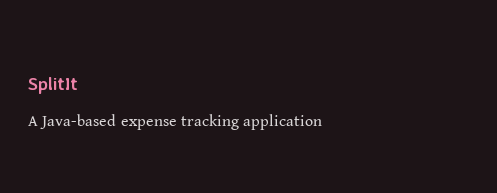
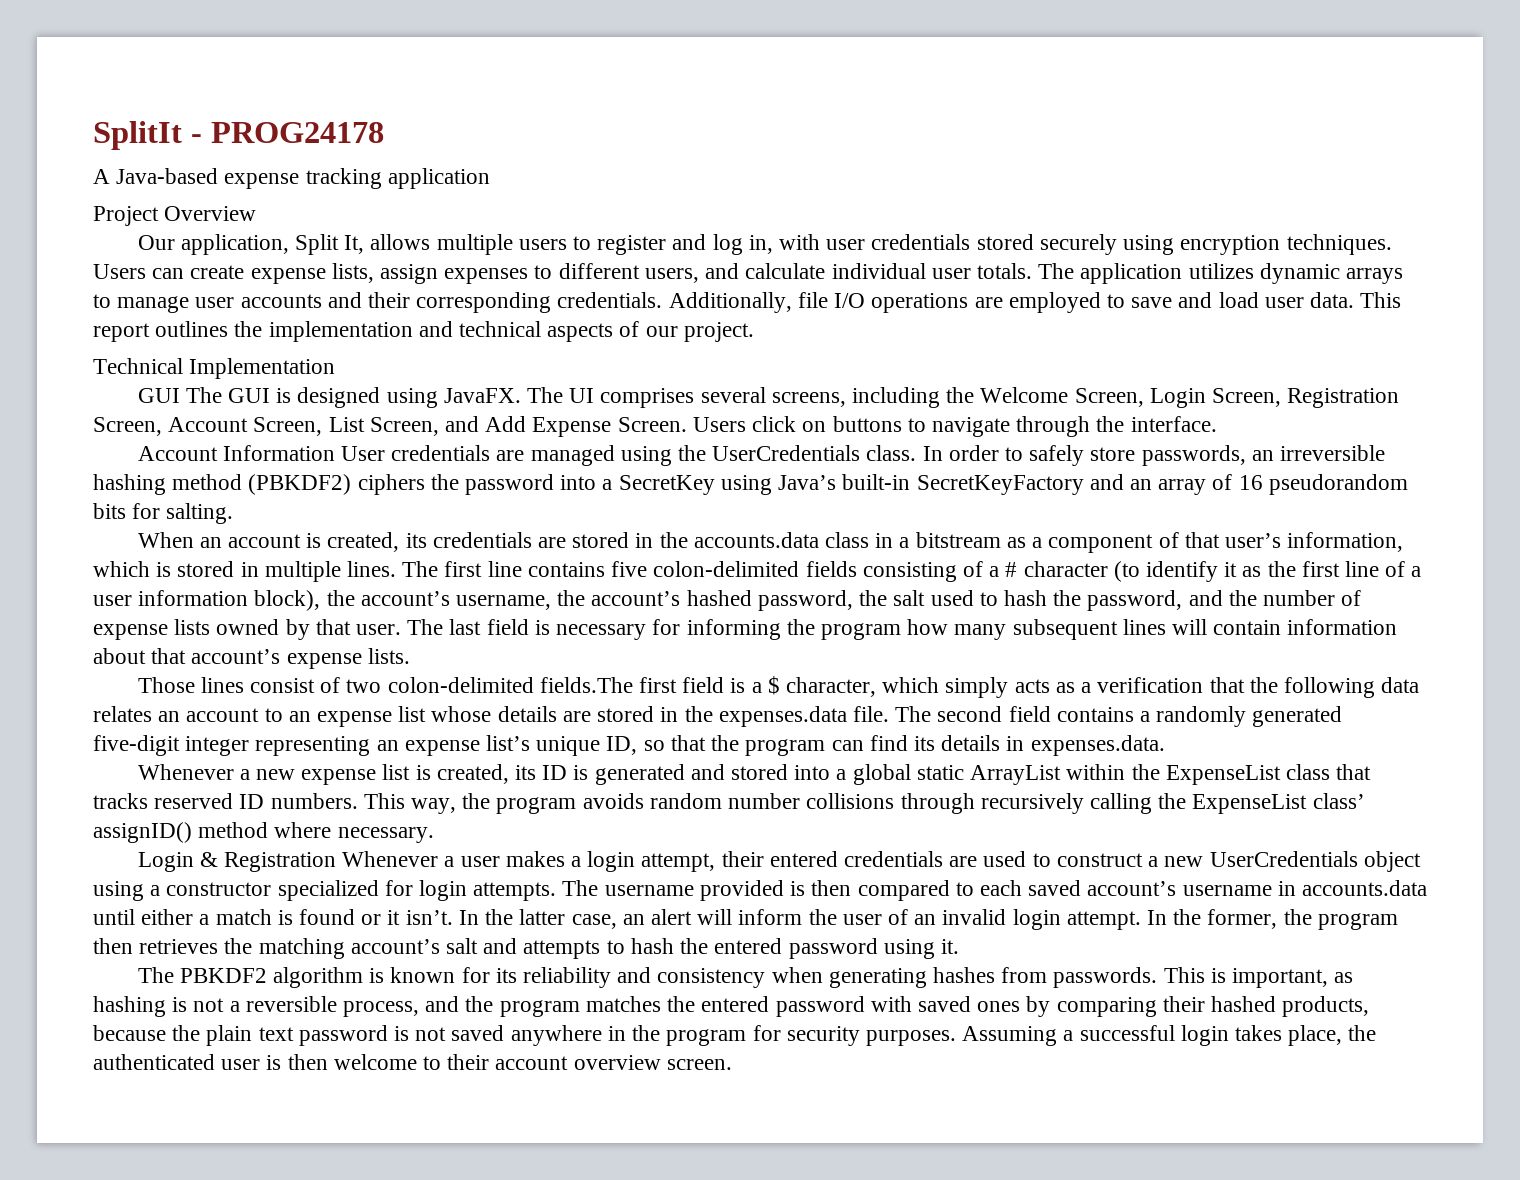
(78, 85) none -> [190,122,384,143] - PROG24178
(323, 122) none -> [93,206,257,226] [137,234,1392,255] [93,263,1403,284] [93,292,1402,313] [93,321,754,342] [93,358,336,379] [137,387,1400,408] [93,416,1217,437] [137,445,1386,466] [93,474,1408,495] [93,503,234,524] [137,532,1404,553] [93,561,1422,582] [93,590,1362,611] [93,619,1398,640] [93,648,410,669] [137,676,1420,698] [93,706,1343,727] [93,735,1165,756] [137,764,1372,785] [93,793,1365,814] [93,822,434,843] [137,851,1421,872] [93,880,1427,901] [93,909,1398,930] [93,938,959,959] [137,967,1354,988] [93,996,1370,1017] [93,1025,1377,1046] [93,1054,732,1070] // Project Overview // Our application, Split It, allows multiple users to register and log in, with user credentials stored securely using encryption techniques. Users can create expense lists, assign expenses to different users, and calculate individual user totals. The application utilizes dynamic arrays to manage user accounts and their corresponding credentials. Additionally, file I/O operations are employed to save and load user data. This report outlines the implementation and technical aspects of our project. // Technical Implementation // GUI The GUI is designed using JavaFX. The UI comprises several screens, including the Welcome Screen, Login Screen, Registration Screen, Account Screen, List Screen, and Add Expense Screen. Users click on buttons to navigate through the interface. // Account Information User credentials are managed using the UserCredentials class. In order to safely store passwords, an irreversible hashing method (PBKDF2) ciphers the password into a SecretKey using Java’s built-in SecretKeyFactory and an array of 16 pseudorandom bits for salting. // When an account is created, its credentials are stored in the accounts.data class in a bitstream as a component of that user’s information, which is stored in multiple lines. The first line contains five colon-delimited fields consisting of a # character (to identify it as the first line of a user information block), the account’s username, the account’s hashed password, the salt used to hash the password, and the number of expense lists owned by that user. The last field is necessary for informing the program how many subsequent lines will contain information about that account’s expense lists. // Those lines consist of two colon-delimited fields.The first field is a $ character, which simply acts as a verification that the following data relates an account to an expense list whose details are stored in the expenses.data file. The second field contains a randomly generated five-digit integer representing an expense list’s unique ID, so that the program can find its details in expenses.data. // Whenever a new expense list is created, its ID is generated and stored into a global static ArrayList within the ExpenseList class that tracks reserved ID numbers. This way, the program avoids random number collisions through recursively calling the ExpenseList class’ assignID() method where necessary. // Login & Registration Whenever a user makes a login attempt, their entered credentials are used to construct a new UserCredentials object using a constructor specialized for login attempts. The username provided is then compared to each saved account’s username in accounts.data until either a match is found or it isn’t. In the latter case, an alert will inform the user of an invalid login attempt. In the former, the program then retrieves the matching account’s salt and attempts to hash the entered password using it. // The PBKDF2 algorithm is known for its reliability and consistency when generating hashes from passwords. This is important, as hashing is not a reversible process, and the program matches the entered password with saved ones by comparing their hashed products, because the plain text password is not saved anywhere in the program for security purposes. Assuming a successful login takes place, the authenticated user is then welcome to their account overview screen.

